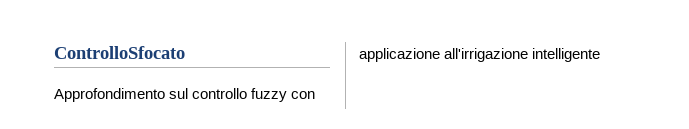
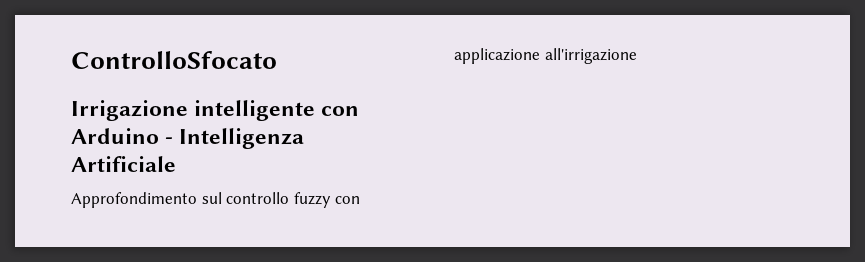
(185, 52) none -> [71,100,360,121] [71,128,305,149] [71,156,176,172] // Irrigazione intelligente con Arduino - Intelligenza Artificiale
[532,48,601,62] intelligente -> (637, 56) none

